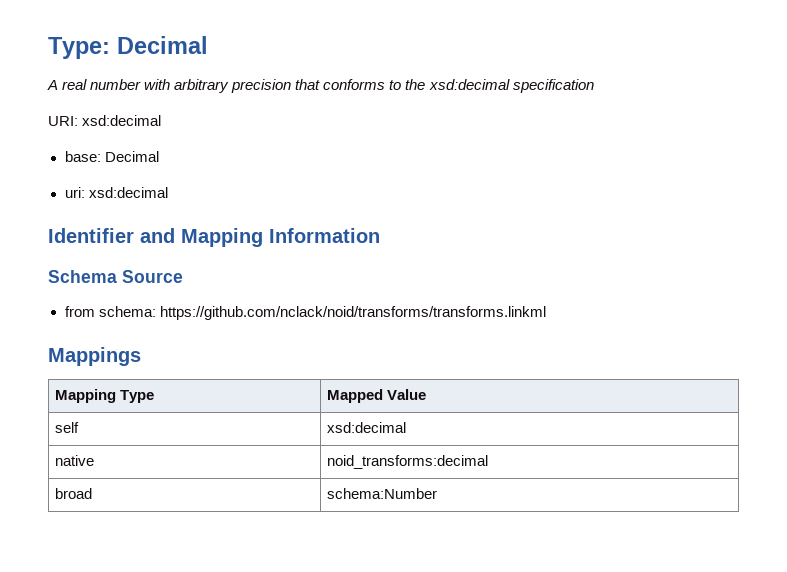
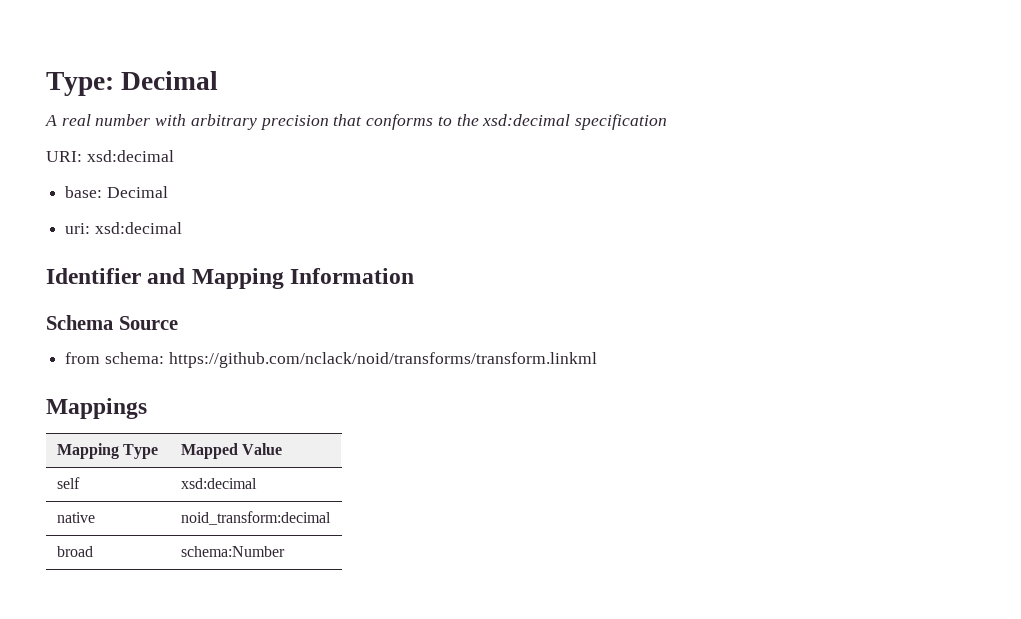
[159,306,546,320] https://github.com/nclack/noid/transforms/transforms.linkml -> [168,352,597,368] https://github.com/nclack/noid/transforms/transform.linkml
[326,455,488,469] noid_transforms:decimal -> [180,511,331,525] noid_transform:decimal

